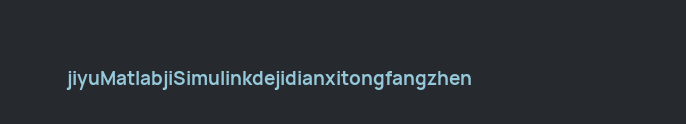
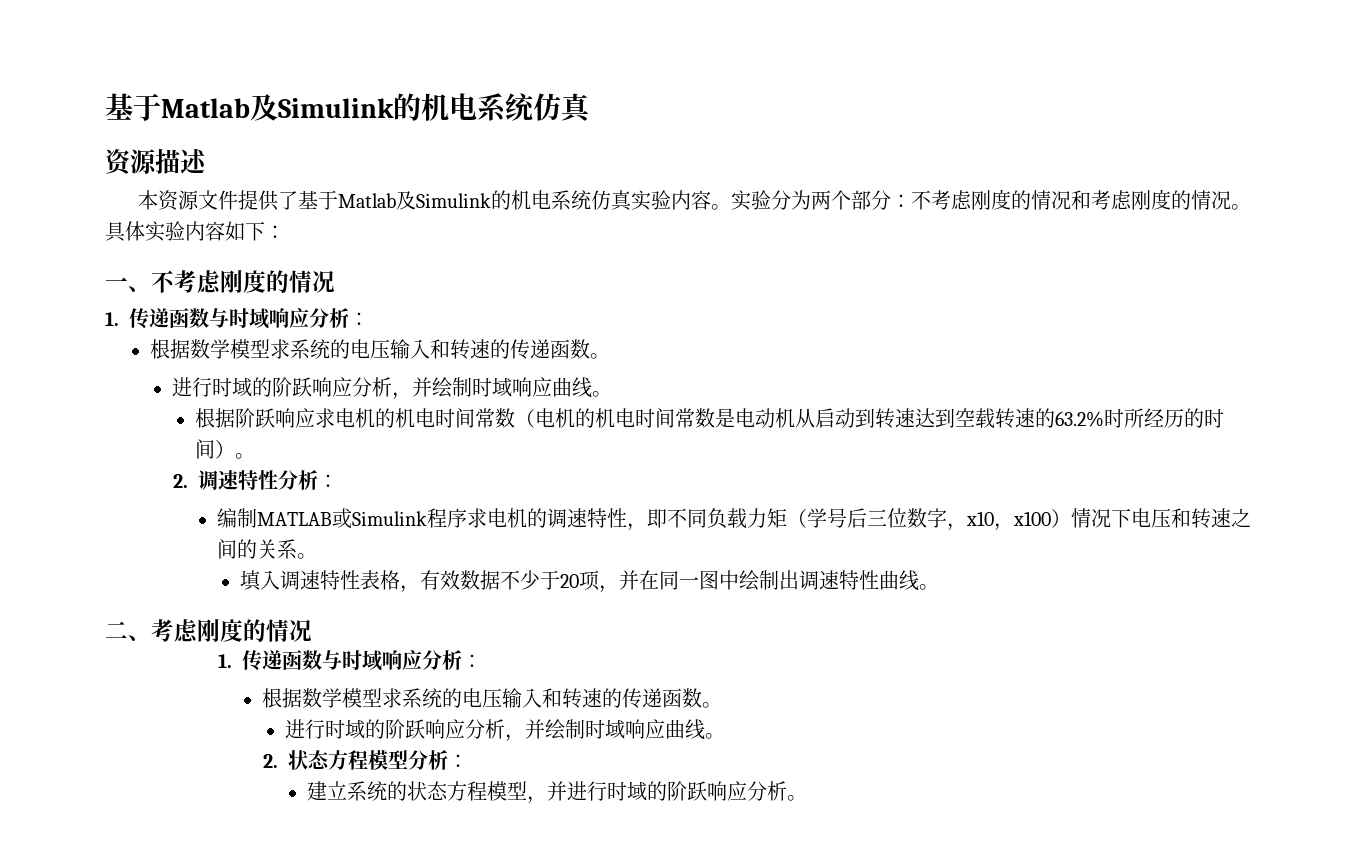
[66,71,472,90] jiyuMatlabjiSimulinkdejidianxitongfangzhen -> [105,93,592,123] [105,149,207,176] [137,189,1251,211] [105,221,285,242] [105,270,335,294] [105,308,369,329] [149,339,610,360] [172,377,613,400] [194,408,1224,429] [194,439,255,459] [172,470,338,490] [217,508,1252,531] [217,539,318,559] [239,570,939,593] [105,619,312,643] [217,650,482,671] [262,688,723,709] [284,719,725,742] [262,750,468,770] [307,781,808,804] 基于Matlab及Simulink的机电系统仿真 // 资源描述 // 本资源文件提供了基于Matlab及Simulink的机电系统仿真实验内容。实验分为两个部分：不考虑刚度的情况和考虑刚度的情况。具体实验内容如下： // 一、不考虑刚度的情况 // 1.传递函数与时域响应分析： // 根据数学模型求系统的电压输入和转速的传递函数。 // 进行时域的阶跃响应分析，并绘制时域响应曲线。 // 根据阶跃响应求电机的机电时间常数（电机的机电时间常数是电动机从启动到转速达到空载转速的63.2%时所经历的时间）。 // 2.调速特性分析： // 编制MATLAB或Simulink程序求电机的调速特性，即不同负载力矩（学号后三位数字，x10，x100）情况下电压和转速之间的关系。 // 填入调速特性表格，有效数据不少于20项，并在同一图中绘制出调速特性曲线。 // 二、考虑刚度的情况 // 1.传递函数与时域响应分析： // 根据数学模型求系统的电压输入和转速的传递函数。 // 进行时域的阶跃响应分析，并绘制时域响应曲线。 // 2.状态方程模型分析： // 建立系统的状态方程模型，并进行时域的阶跃响应分析。

